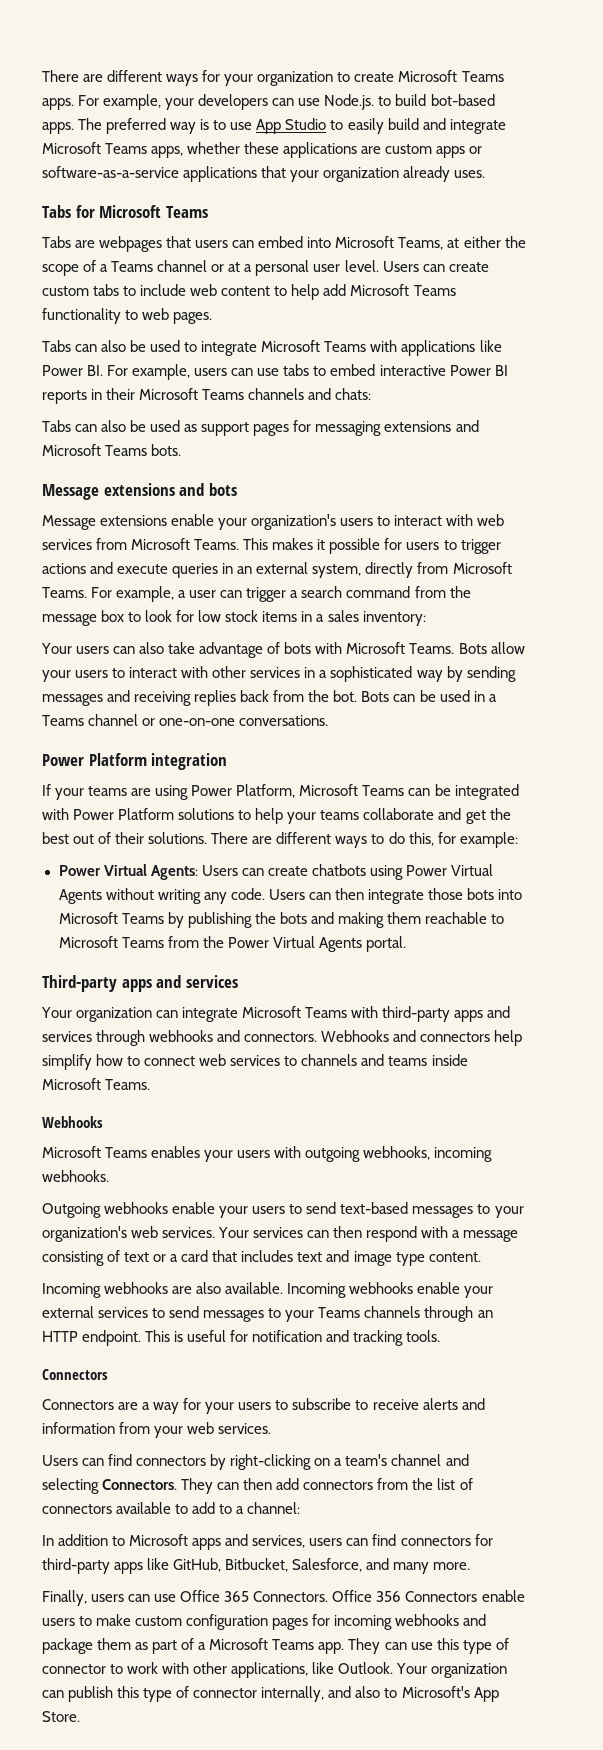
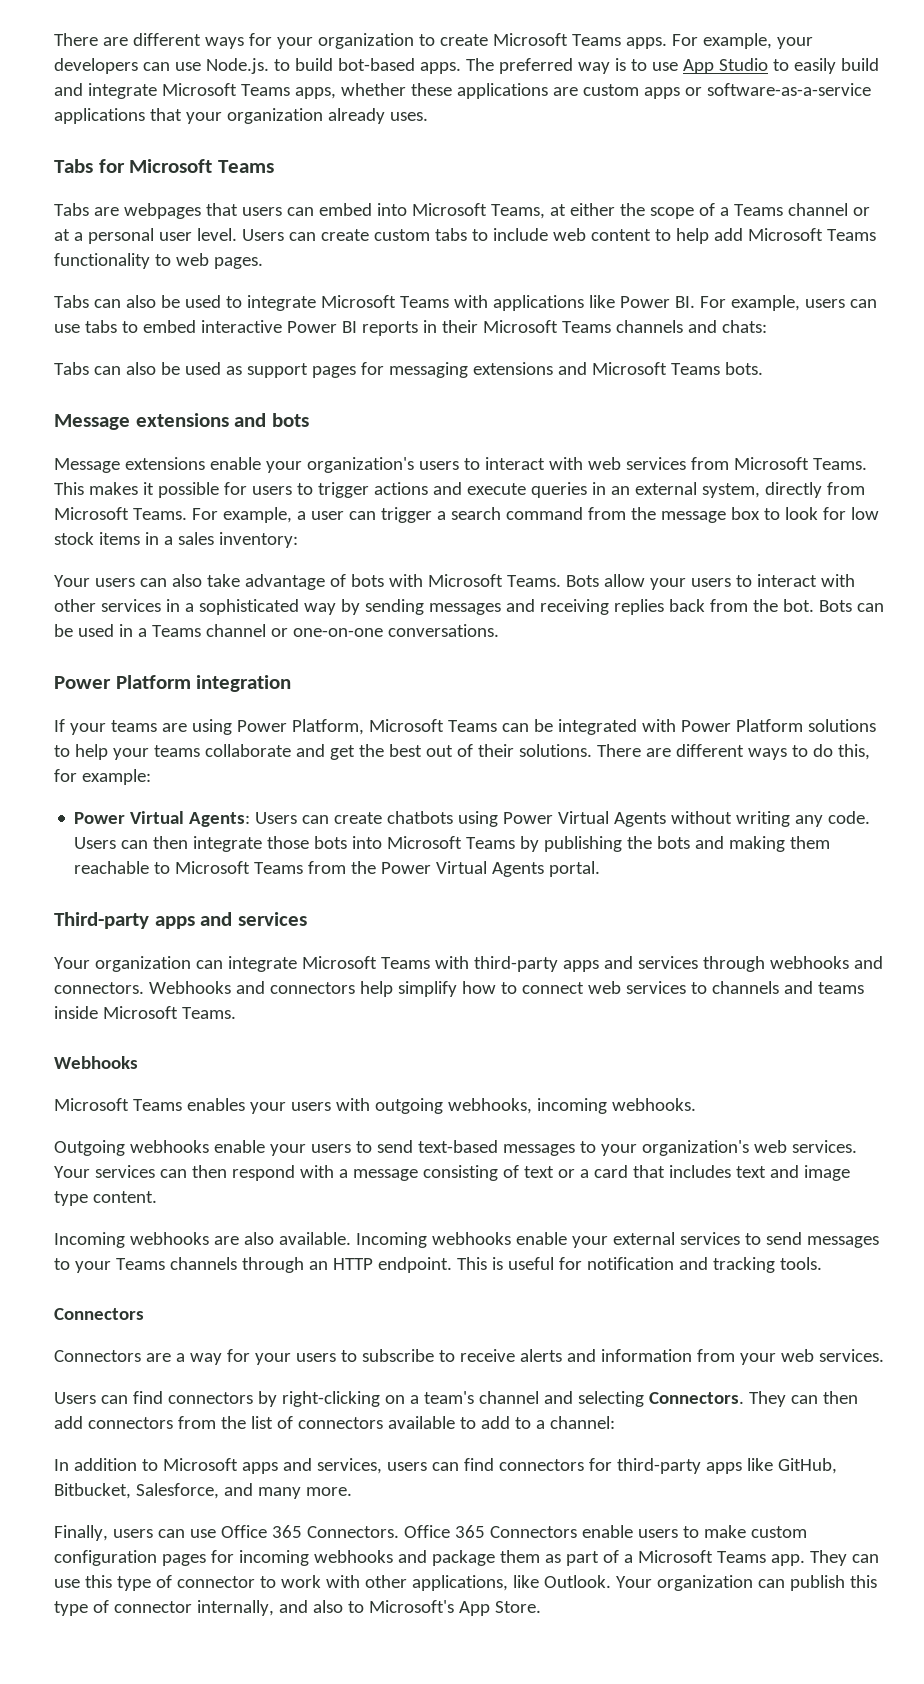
[376,1591,402,1602] 356 -> [454,1525,485,1538] 365

